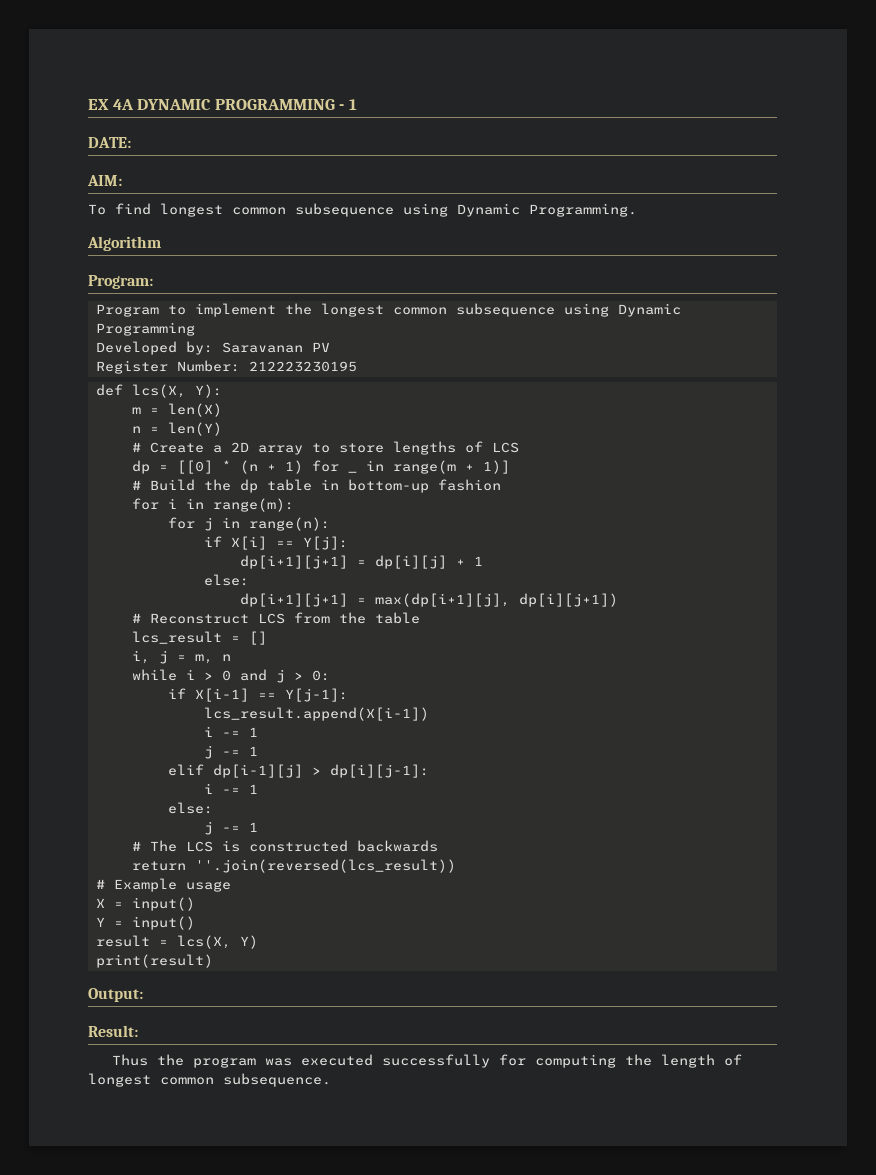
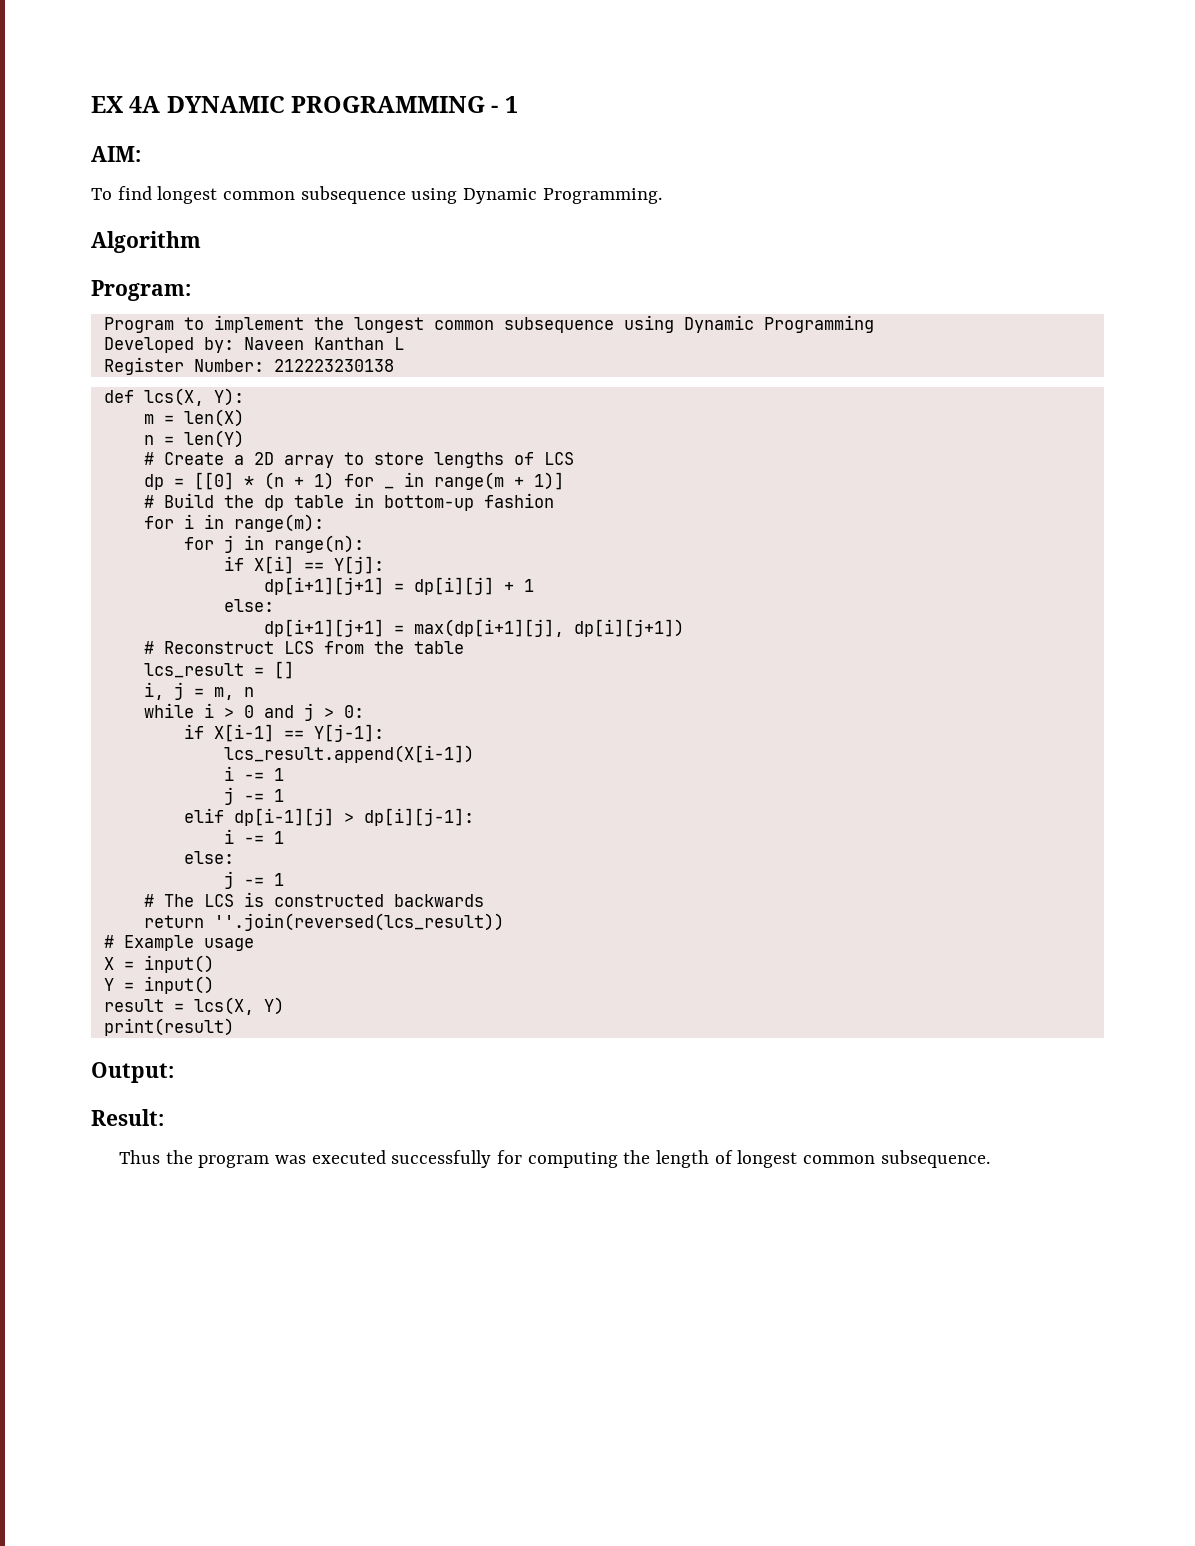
[88,137,131,148] // DATE: -> (518, 104) none
[221,342,330,353] Saravanan PV -> [243,337,404,350] Naveen Kanthan L
[248,361,357,372] 212223230195 -> [273,359,394,372] 212223230138

